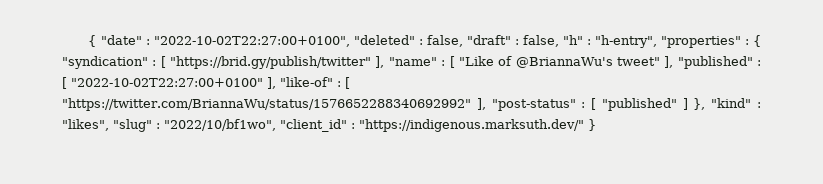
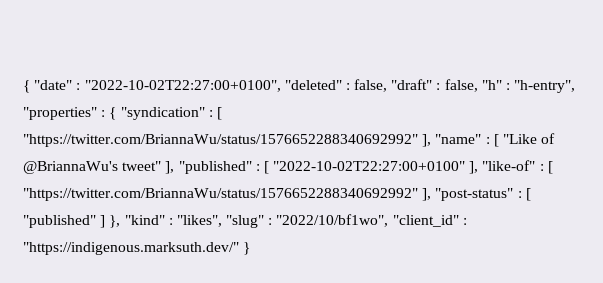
[170,56,372,69] "https://brid.gy/publish/twitter" -> [23,134,418,147] "https://twitter.com/BriannaWu/status/1576652288340692992"

